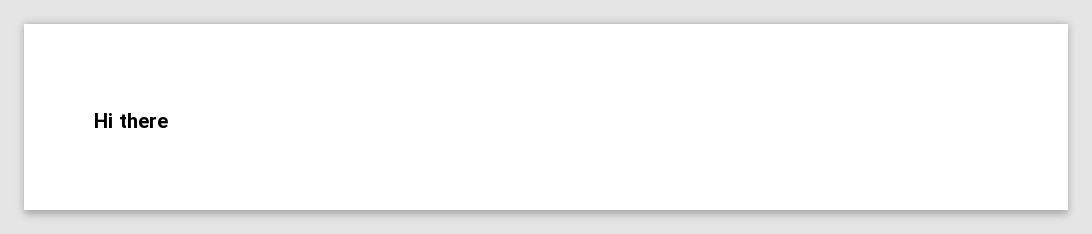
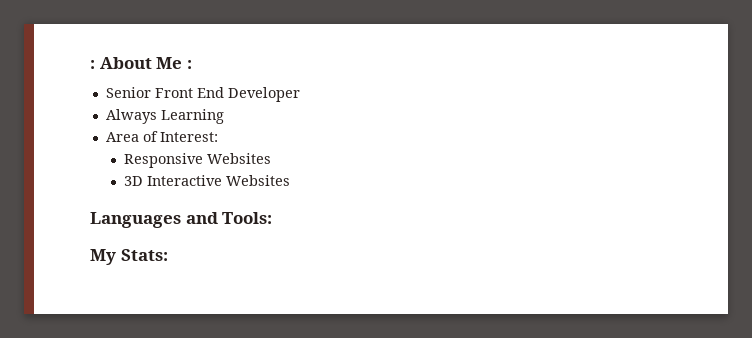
[94,113,168,128] Hi there -> [90,57,192,69] [105,87,300,102] [105,109,224,124] [105,131,218,142] [124,153,272,168] [124,175,291,186] [90,212,273,228] [90,249,168,265] : About Me : // Senior Front End Developer // Always Learning // Area of Interest: // Responsive Websites // 3D Interactive Websites // Languages and Tools: // My Stats:

